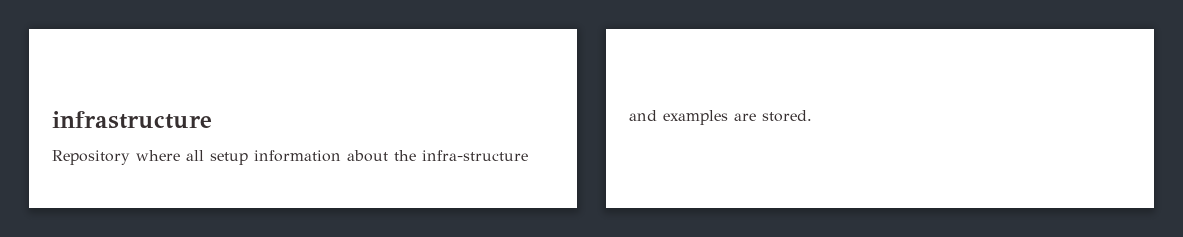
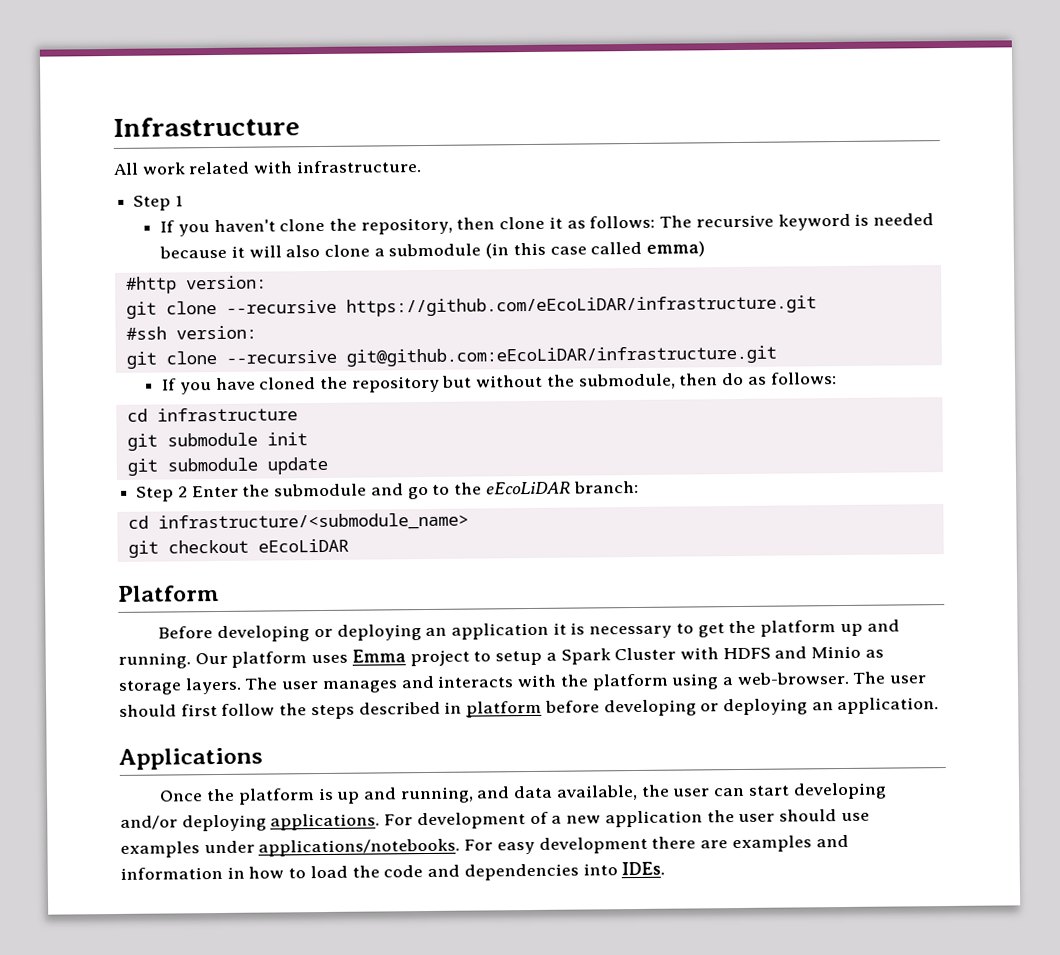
[52,111,212,129] [52,150,528,165] [629,110,812,125] infrastructure // Repository where all setup information about the infra-structure and examples are stored. -> [113,116,300,137] [113,160,422,175] [133,195,183,211] [160,213,934,237] [159,241,706,259] [125,275,267,294] [125,295,817,319] [125,325,257,340] [125,345,777,369] [162,372,837,395] [126,407,298,422] [126,432,308,451] [126,456,328,476] [136,480,639,502] [127,512,469,532] [127,538,349,558] [118,584,220,602] [158,619,900,643] [118,645,884,669] [118,671,927,695] [119,697,940,720] [118,747,263,770] [159,782,887,805] [120,809,870,832] [120,834,849,858] [120,861,666,881] Infrastructure // All work related with infrastructure. // Step 1 // If you haven't clone the repository, then clone it as follows: The recursive keyword is needed because it will also clone a submodule (in this case called emma) // #http version: // git clone --recursive https://github.com/eEcoLiDAR/infrastructure.git // #ssh version: // git clone --recursive git@github.com:eEcoLiDAR/infrastructure.git // If you have cloned the repository but without the submodule, then do as follows: // cd infrastructure // git submodule init // git submodule update // Step 2 Enter the submodule and go to the eEcoLiDAR branch: // cd infrastructure/<submodule_name> // git checkout eEcoLiDAR // Platform // Before developing or deploying an application it is necessary to get the platform up and running. Our platform uses Emma project to setup a Spark Cluster with HDFS and Minio as storage layers. The user manages and interacts with the platform using a web-browser. The user should first follow the steps described in platform before developing or deploying an application. // Applications // Once the platform is up and running, and data available, the user can start developing and/or deploying applications. For development of a new application the user should use examples under applications/notebooks. For easy development there are examples and information in how to load the code and dependencies into IDEs.

